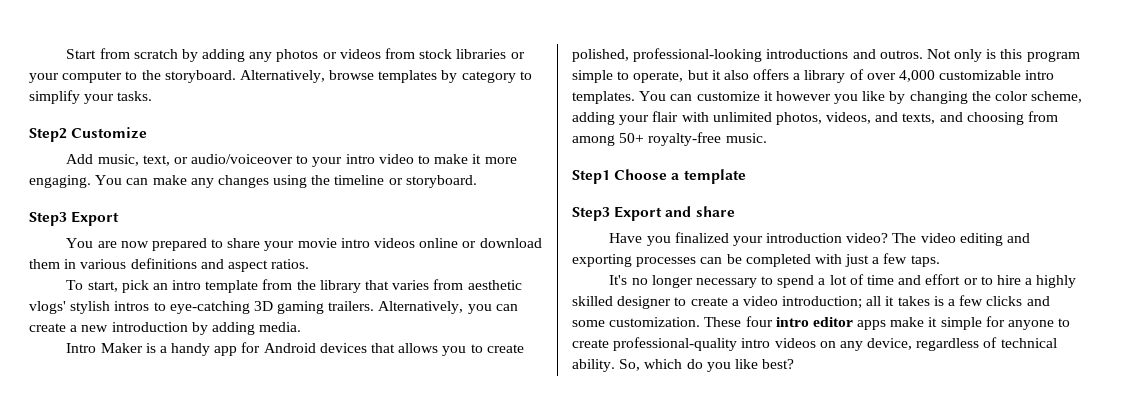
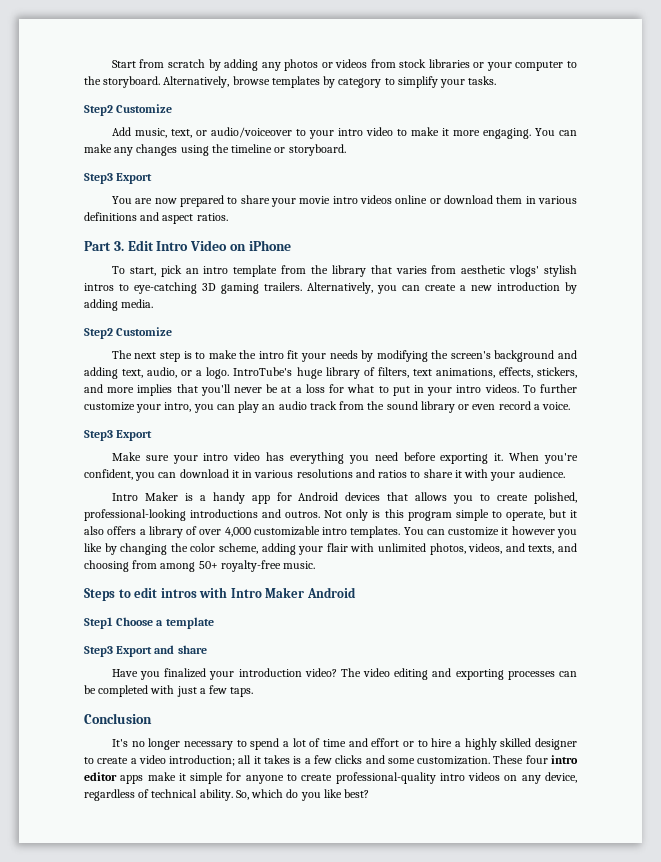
(310, 264) none -> [84,240,291,251] // Part 3. Edit Intro Video on iPhone
(302, 327) none -> [84,327,173,339] [111,350,578,362] [84,367,577,379] [84,384,578,396] [84,401,571,413] [84,430,153,441] [111,452,578,464] [84,469,565,481] // Step2 Customize // The next step is to make the intro fit your needs by modifying the screen's background and adding text, audio, or a logo. IntroTube's huge library of filters, text animations, effects, stickers, and more implies that you'll never be at a loss for what to put in your intro videos. To further customize your intro, you can play an audio track from the sound library or even record a voice. // Step3 Export // Make sure your intro video has everything you need before exporting it. When you're confident, you can download it in various resolutions and ratios to share it with your audience.
(767, 138) none -> [84,587,356,601] // Steps to edit intros with Intro Maker Android
(940, 261) none -> [84,713,152,724] // Conclusion

